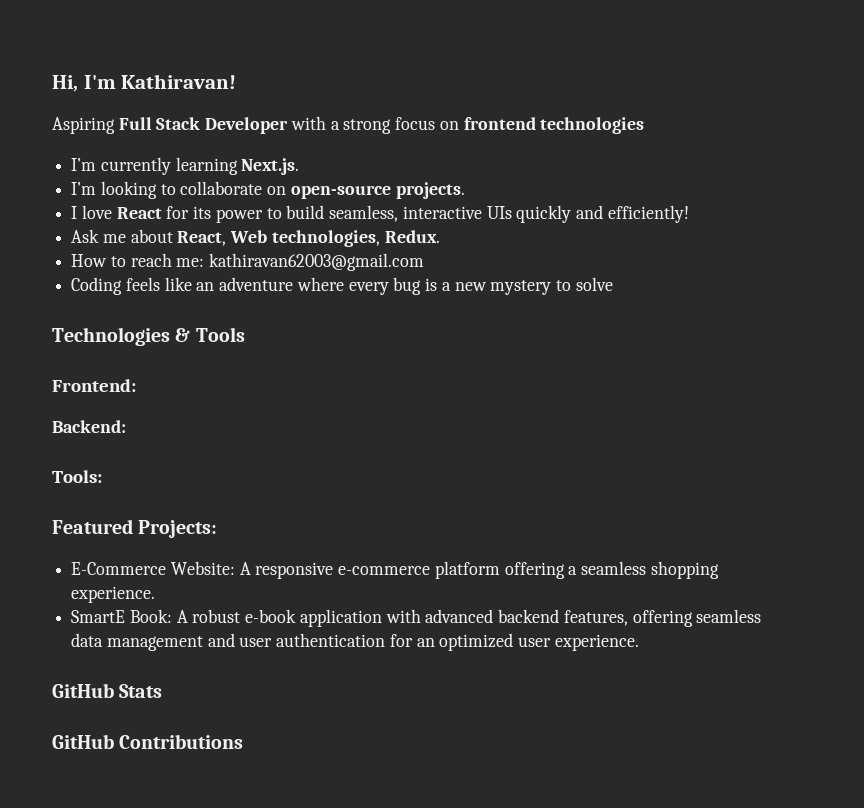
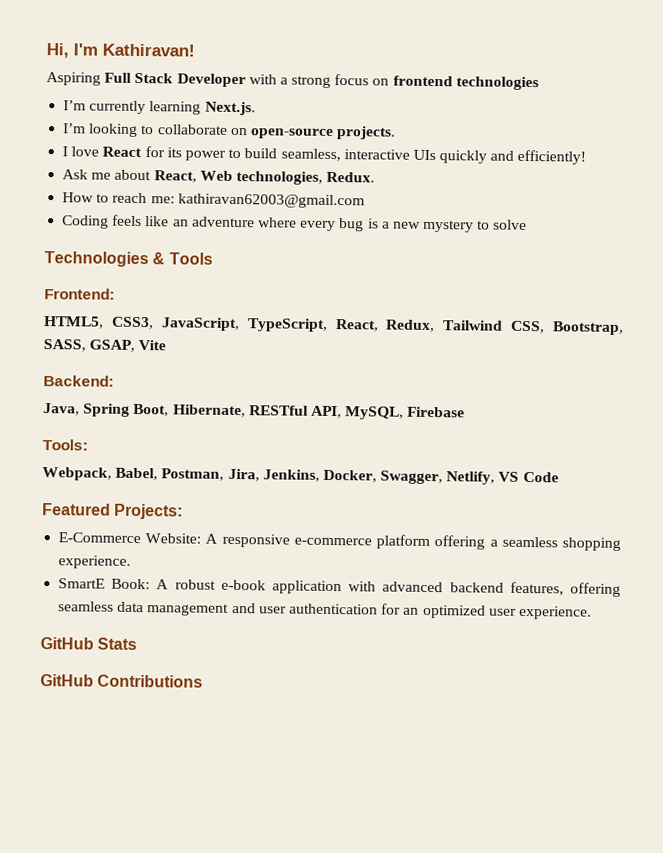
[52,420,126,433] [52,470,102,483] Backend: // Tools: -> [43,316,624,335] [43,339,167,352] [43,375,114,387] [43,403,466,420] [42,439,88,451] [42,467,559,485] HTML5, CSS3, JavaScript, TypeScript, React, Redux, Tailwind CSS, Bootstrap, SASS, GSAP, Vite // Backend: // Java, Spring Boot, Hibernate, RESTful API, MySQL, Firebase // Tools: // Webpack, Babel, Postman, Jira, Jenkins, Docker, Swagger, Netlify, VS Code

